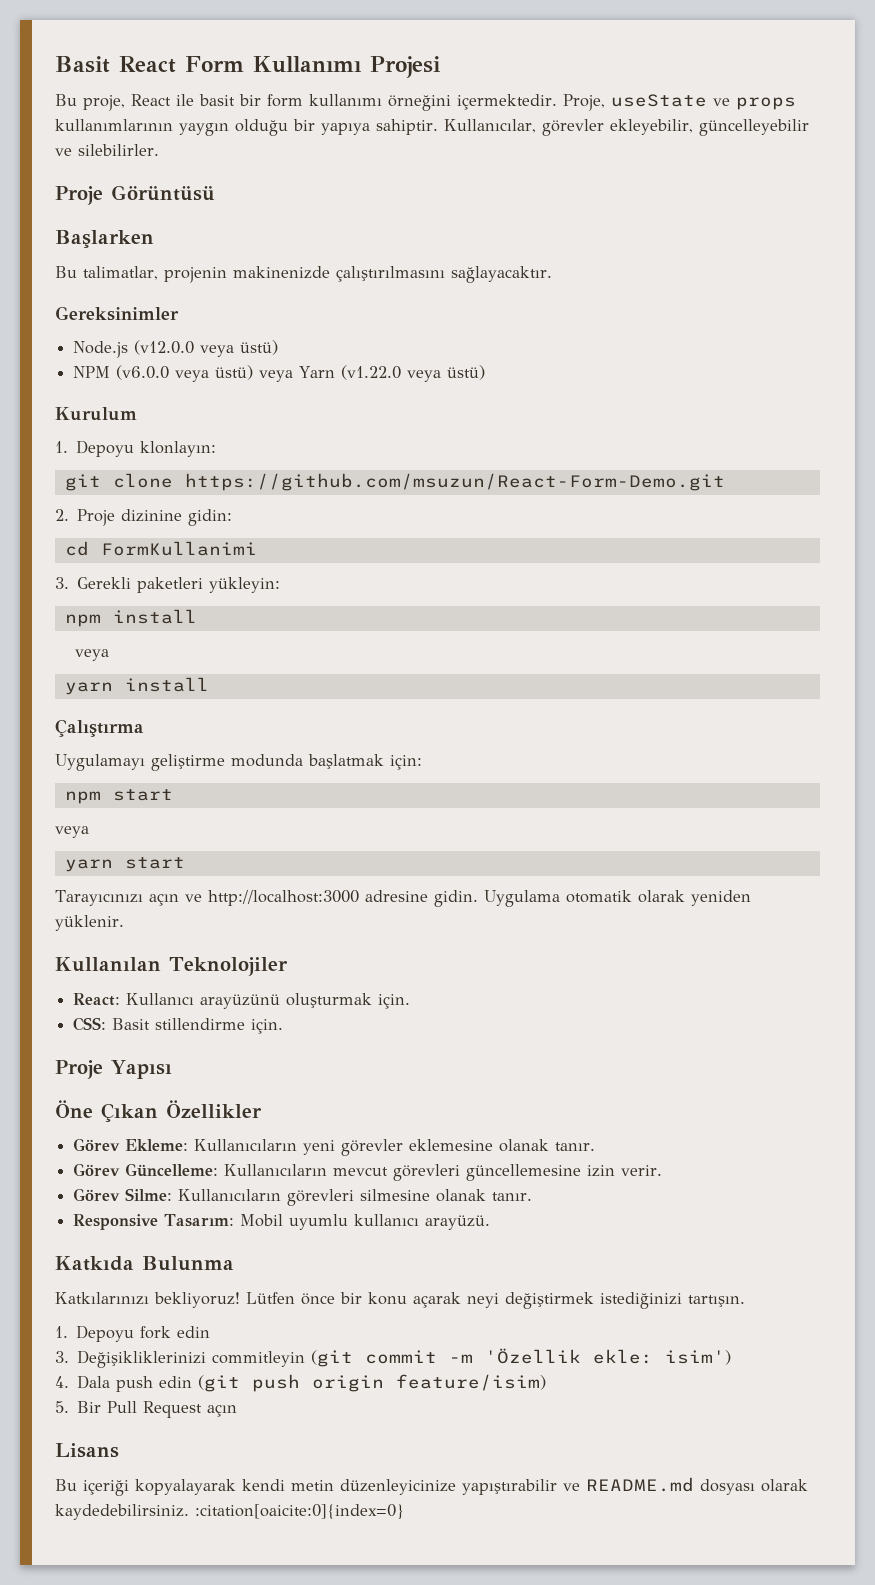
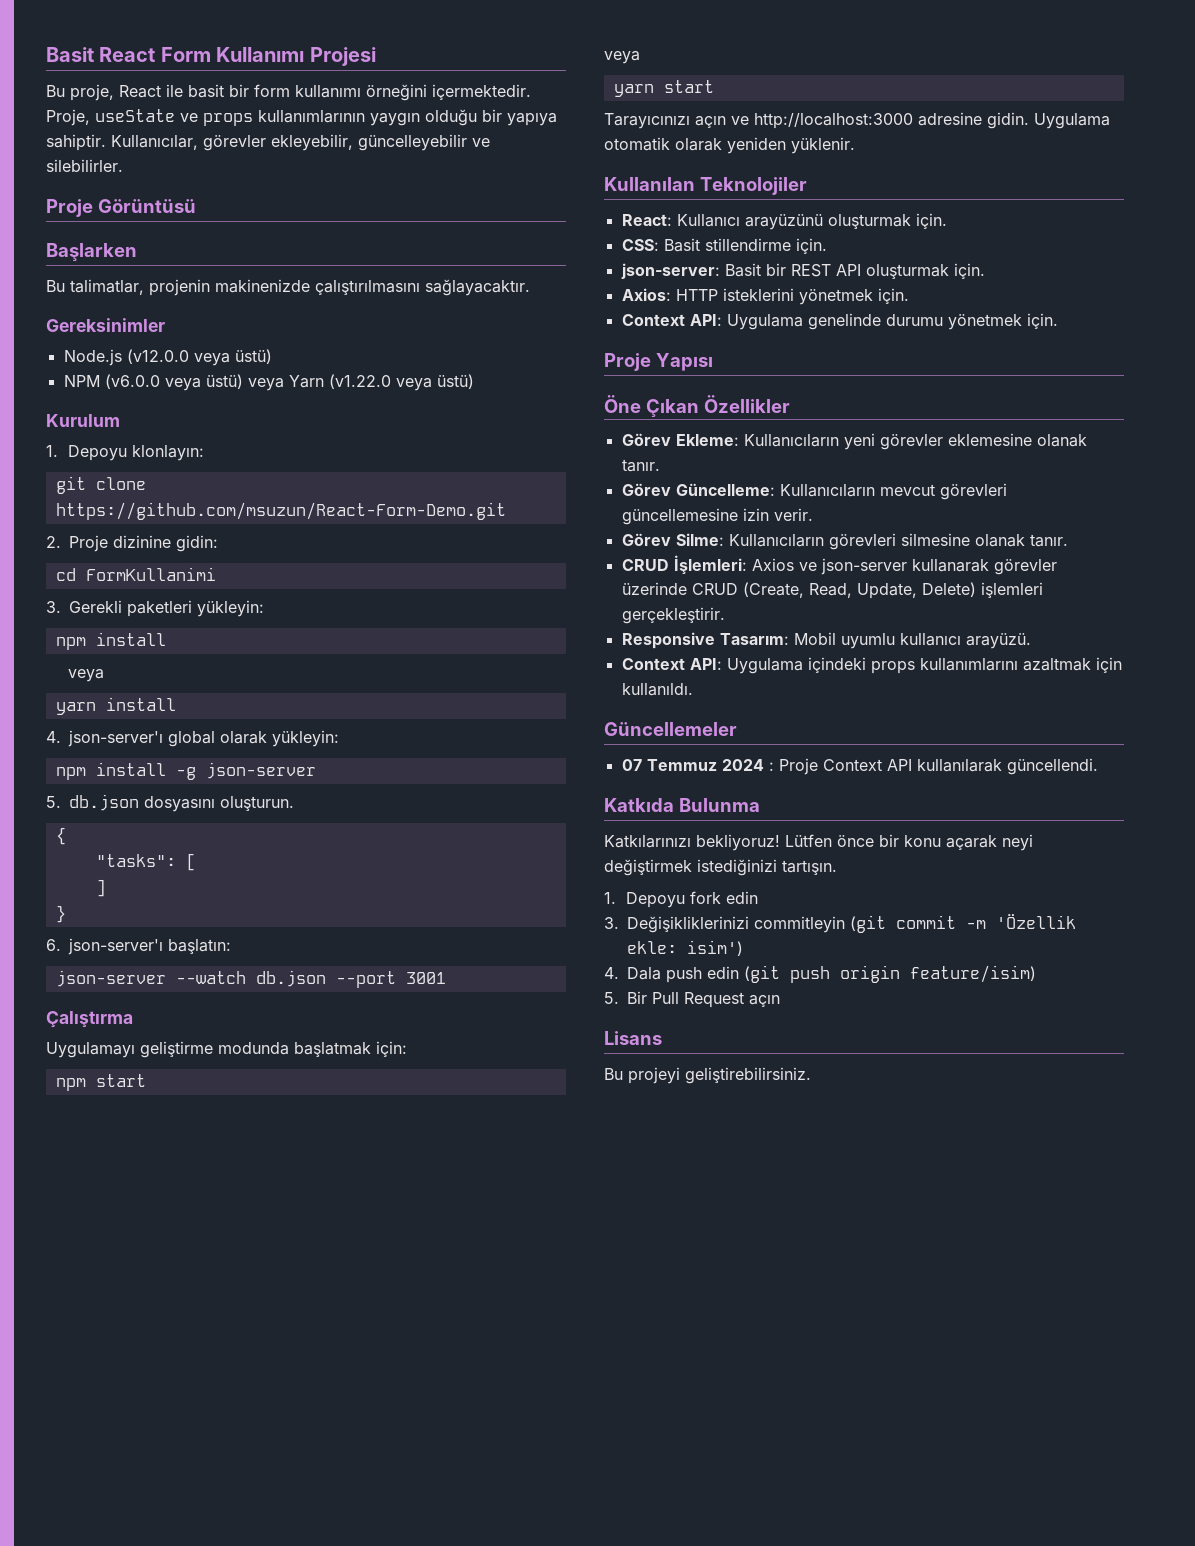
(209, 684) none -> [46,730,339,747] [55,762,316,780] [46,794,294,812] [55,827,66,845] [95,853,196,871] [95,879,106,897] [55,905,66,923] [46,938,231,955] [55,970,446,988] // 4. json-server'ı global olarak yükleyin: // npm install -g json-server // 5. db.json dosyasını oluşturun. // { // "tasks": [ // ] // } // 6. json-server'ı başlatın: // json-server --watch db.json --port 3001
(284, 1026) none -> [620,263,985,279] [621,288,909,305] [621,313,1058,330] // json-server: Basit bir REST API oluşturmak için. // Axios: HTTP isteklerini yönetmek için. // Context API: Uygulama genelinde durumu yönetmek için.
(533, 1196) none -> [621,555,1057,575] [621,582,1043,599] [621,607,725,624] // CRUD İşlemleri: Axios ve json-server kullanarak görevler üzerinde CRUD (Create, Read, Update, Delete) işlemleri gerçekleştirir.
(491, 1222) none -> [621,657,1122,674] [621,683,693,696] [604,722,737,736] [621,758,1098,775] // Context API: Uygulama içindeki props kullanımlarını azaltmak için kullanıldı. // Güncellemeler // 07 Temmuz 2024 : Proje Context API kullanılarak güncellendi.
[83,1477,808,1496] [55,1504,404,1520] içeriği kopyalayarak kendi metin düzenleyicinize yapıştırabilir ve README.md dosyası olarak kaydedebilirsiniz. :citation[oaicite:0]{index=0} -> [628,1067,811,1084] projeyi geliştirebilirsiniz.

